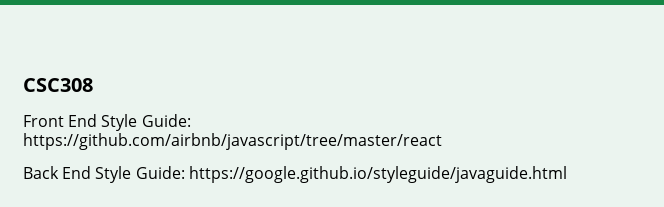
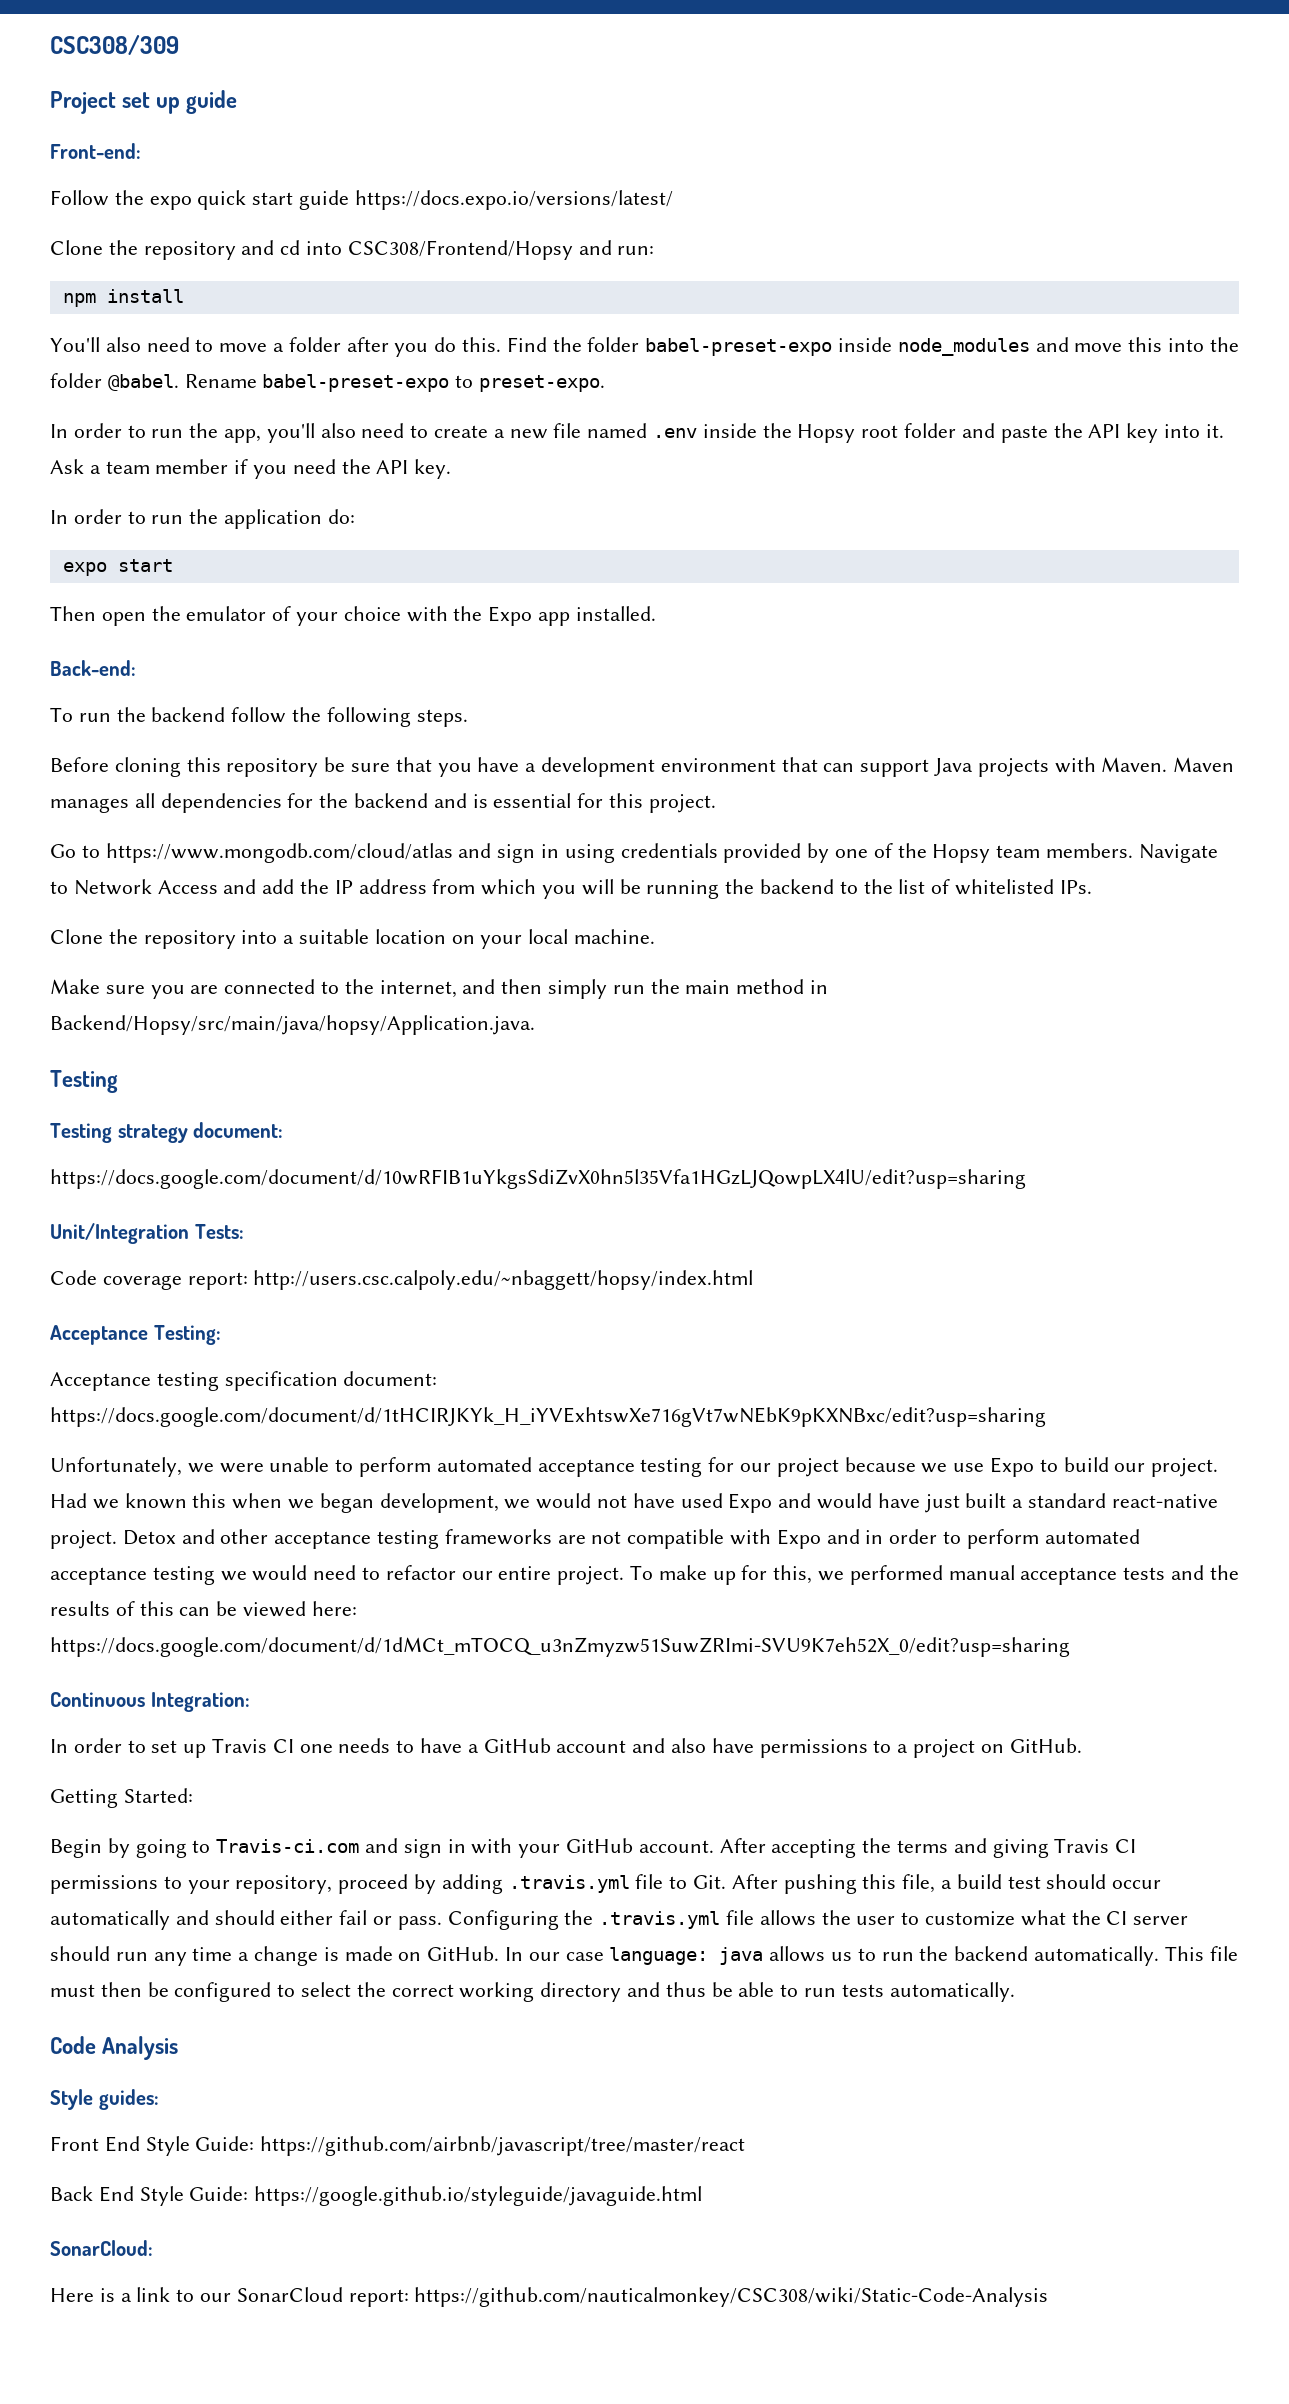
[23,78,93,92] CSC308 -> [50,35,179,55] [50,90,238,114] [50,143,141,159] [50,190,673,210] [50,240,655,260] [62,289,184,307] [50,337,1239,357] [50,373,606,392] [50,423,1224,443] [50,459,452,479] [50,509,355,529] [62,559,173,576] [50,606,656,626] [50,660,136,676] [50,707,468,727] [50,757,1235,777] [50,793,716,813] [50,843,1218,863] [50,879,1092,899] [50,929,656,949] [50,979,829,999] [50,1015,535,1035] [50,1070,118,1093] [50,1122,284,1143] [50,1169,1026,1189] [50,1223,244,1244] [50,1270,754,1290] [50,1325,221,1345] [50,1371,438,1391] [50,1407,1046,1427] [50,1457,1219,1477] [50,1493,1218,1513] [50,1529,1140,1549] [50,1565,1239,1585] [50,1601,357,1617] [50,1637,1070,1657] [50,1692,250,1712] [50,1738,1082,1758] [50,1788,193,1808] [50,1838,1137,1858] [50,1874,1162,1894] [50,1910,1189,1930] [50,1946,1238,1966] [50,1982,1015,2002] [50,2036,179,2060] [50,2089,159,2110] CSC308/309 // Project set up guide // Front-end: // Follow the expo quick start guide https://docs.expo.io/versions/latest/ // Clone the repository and cd into CSC308/Frontend/Hopsy and run: // npm install // You'll also need to move a folder after you do this. Find the folder babel-preset-expo inside node_modules and move this into the folder @babel. Rename babel-preset-expo to preset-expo. // In order to run the app, you'll also need to create a new file named .env inside the Hopsy root folder and paste the API key into it. Ask a team member if you need the API key. // In order to run the application do: // expo start // Then open the emulator of your choice with the Expo app installed. // Back-end: // To run the backend follow the following steps. // Before cloning this repository be sure that you have a development environment that can support Java projects with Maven. Maven manages all dependencies for the backend and is essential for this project. // Go to https://www.mongodb.com/cloud/atlas and sign in using credentials provided by one of the Hopsy team members. Navigate to Network Access and add the IP address from which you will be running the backend to the list of whitelisted IPs. // Clone the repository into a suitable location on your local machine. // Make sure you are connected to the internet, and then simply run the main method in Backend/Hopsy/src/main/java/hopsy/Application.java. // Testing // Testing strategy document: // https://docs.google.com/document/d/10wRFIB1uYkgsSdiZvX0hn5l35Vfa1HGzLJQowpLX4lU/edit?usp=sharing // Unit/Integration Tests: // Code coverage report: http://users.csc.calpoly.edu/~nbaggett/hopsy/index.html // Acceptance Testing: // Acceptance testing specification document: https://docs.google.com/document/d/1tHCIRJKYk_H_iYVExhtswXe716gVt7wNEbK9pKXNBxc/edit?usp=sharing // Unfortunately, we were unable to perform automated acceptance testing for our project because we use Expo to build our project. Had we known this when we began development, we would not have used Expo and would have just built a standard react-native project. Detox and other acceptance testing frameworks are not compatible with Expo and in order to perform automated acceptance testing we would need to refactor our entire project. To make up for this, we performed manual acceptance tests and the results of this can be viewed here: https://docs.google.com/document/d/1dMCt_mTOCQ_u3nZmyzw51SuwZRImi-SVU9K7eh52X_0/edit?usp=sharing // Continuous Integration: // In order to set up Travis CI one needs to have a GitHub account and also have permissions to a project on GitHub. // Getting Started: // Begin by going to Travis-ci.com and sign in with your GitHub account. After accepting the terms and giving Travis CI permissions to your repository, proceed by adding .travis.yml file to Git. After pushing this file, a build test should occur automatically and should either fail or pass. Configuring the .travis.yml file allows the user to customize what the CI server should run any time a change is made on GitHub. In our case language: java allows us to run the backend automatically. This file must then be configured to select the correct working directory and thus be able to run tests automatically. // Code Analysis // Style guides:
(567, 174) none -> [50,2240,153,2256] [50,2287,1049,2307] // SonarCloud: // Here is a link to our SonarCloud report: https://github.com/nauticalmonkey/CSC308/wiki/Static-Code-Analysis

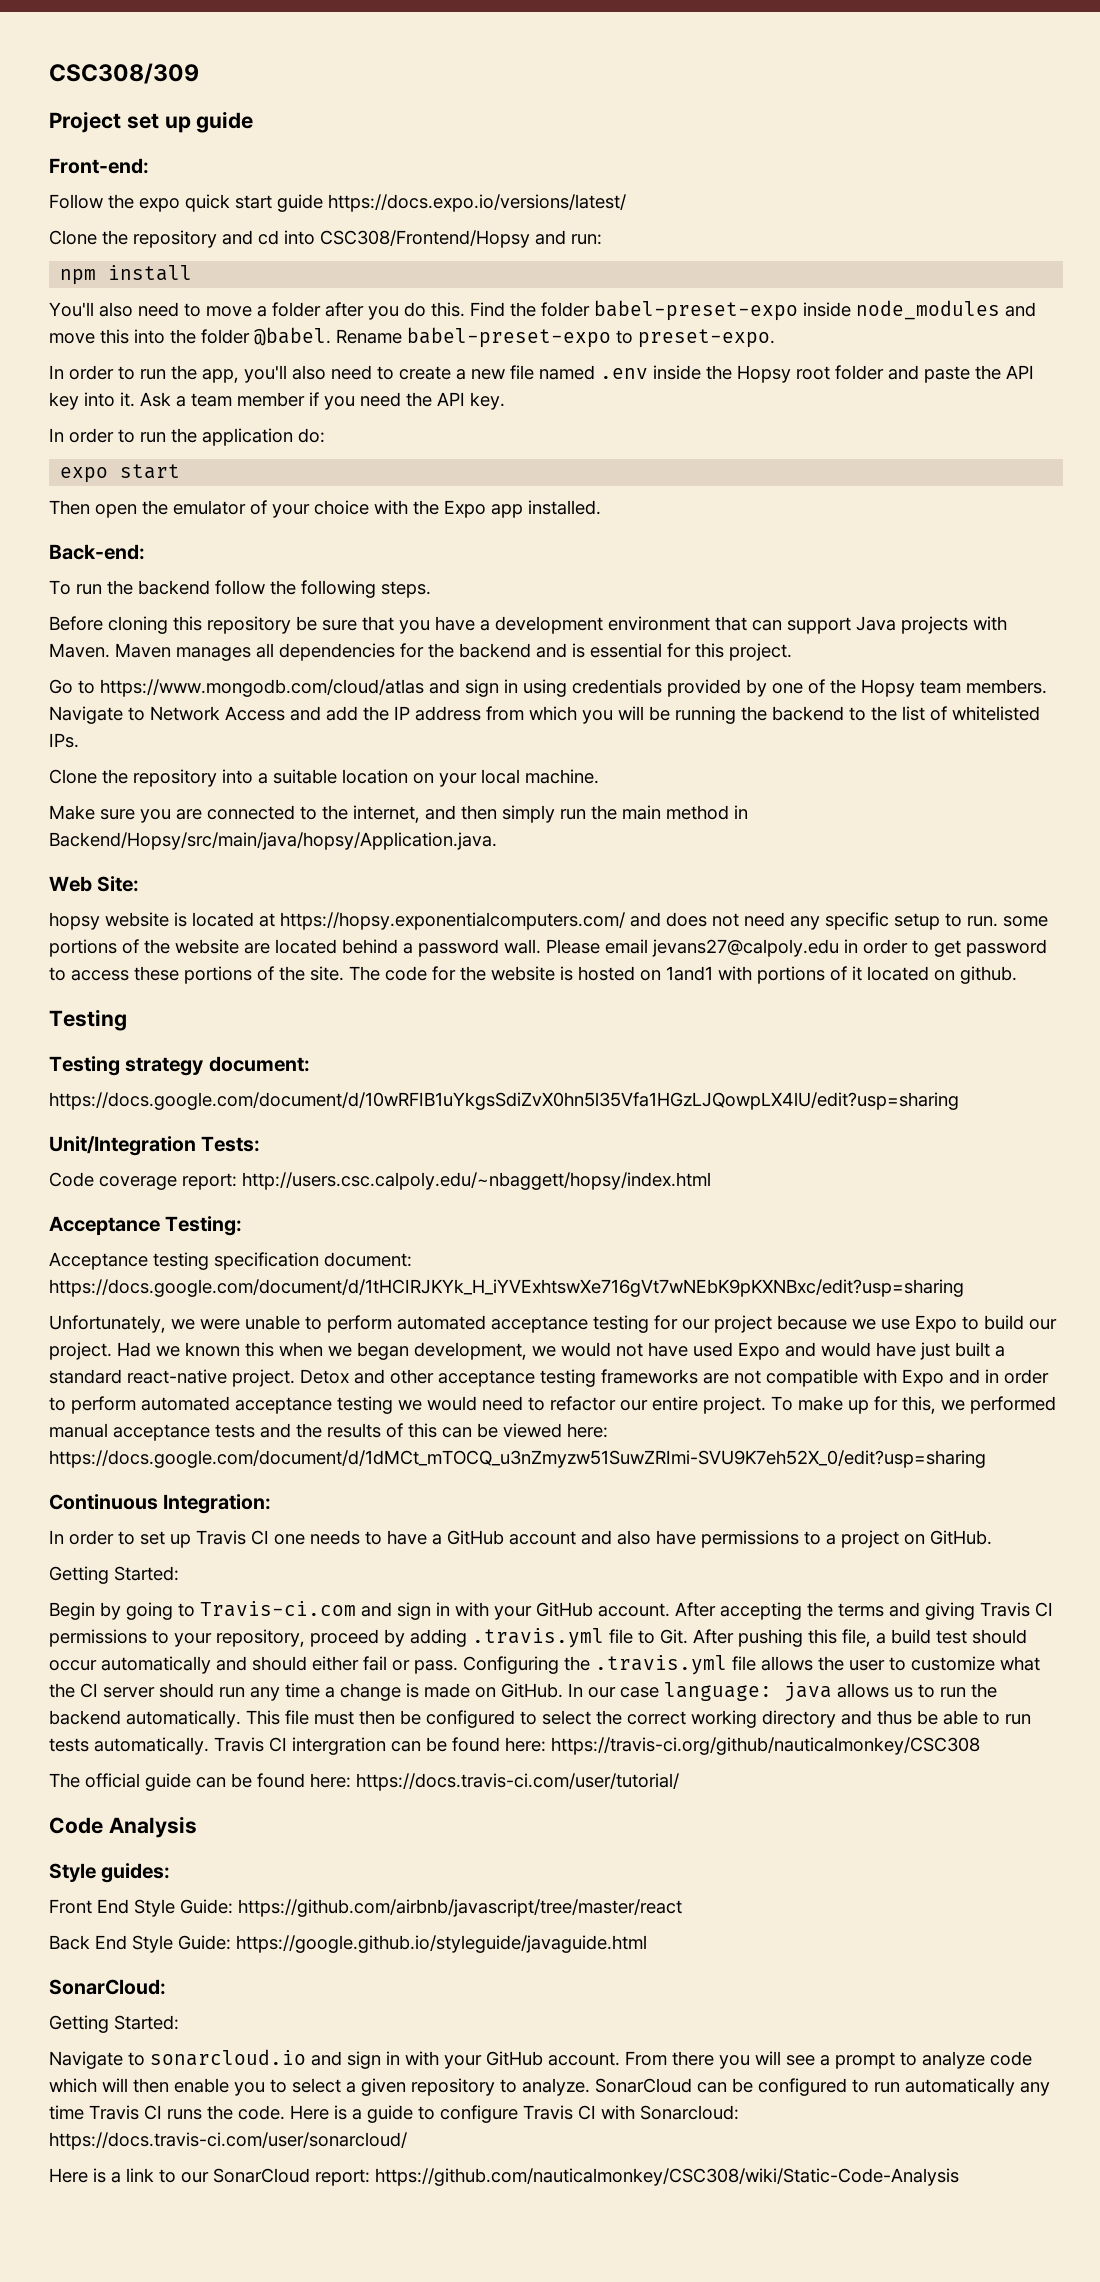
(535, 1025) none -> [49,876,140,892] [49,912,1048,930] [49,939,1047,957] [49,966,1017,984] // Web Site: // hopsy website is located at https://hopsy.exponentialcomputers.com/ and does not need any specific setup to run. some portions of the website are located behind a password wall. Please email jevans27@calpoly.edu in order to get password to access these portions of the site. The code for the website is hosted on 1and1 with portions of it located on github.
(1015, 1992) none -> [214,1737,980,1755] [49,1773,679,1791] Travis CI intergration can be found here: https://travis-ci.org/github/nauticalmonkey/CSC308 // The official guide can be found here: https://docs.travis-ci.com/user/tutorial/
(153, 2248) none -> [49,2015,179,2033] [49,2049,1032,2069] [49,2078,1050,2096] [49,2105,739,2123] [49,2132,407,2150] // Getting Started: // Navigate to sonarcloud.io and sign in with your GitHub account. From there you will see a prompt to analyze code which will then enable you to select a given repository to analyze. SonarCloud can be configured to run automatically any time Travis CI runs the code. Here is a guide to configure Travis CI with Sonarcloud: https://docs.travis-ci.com/user/sonarcloud/

